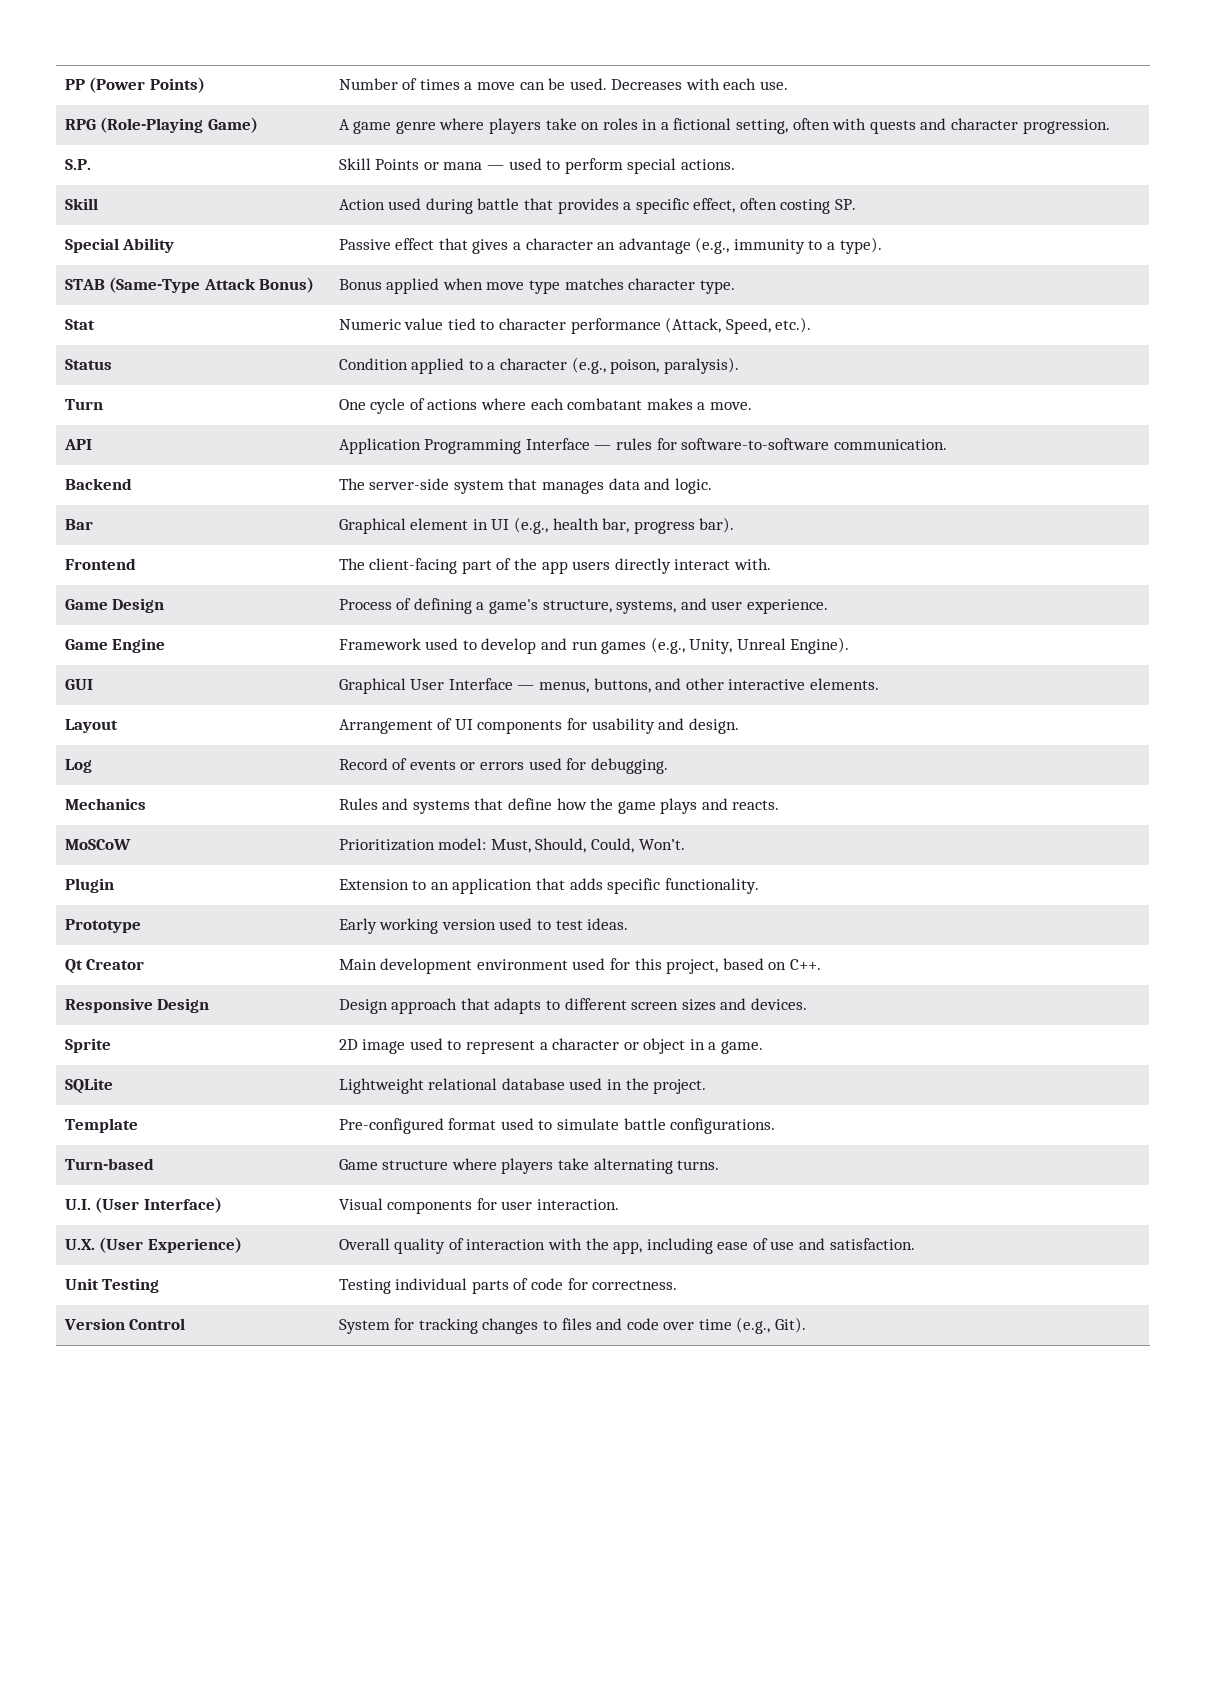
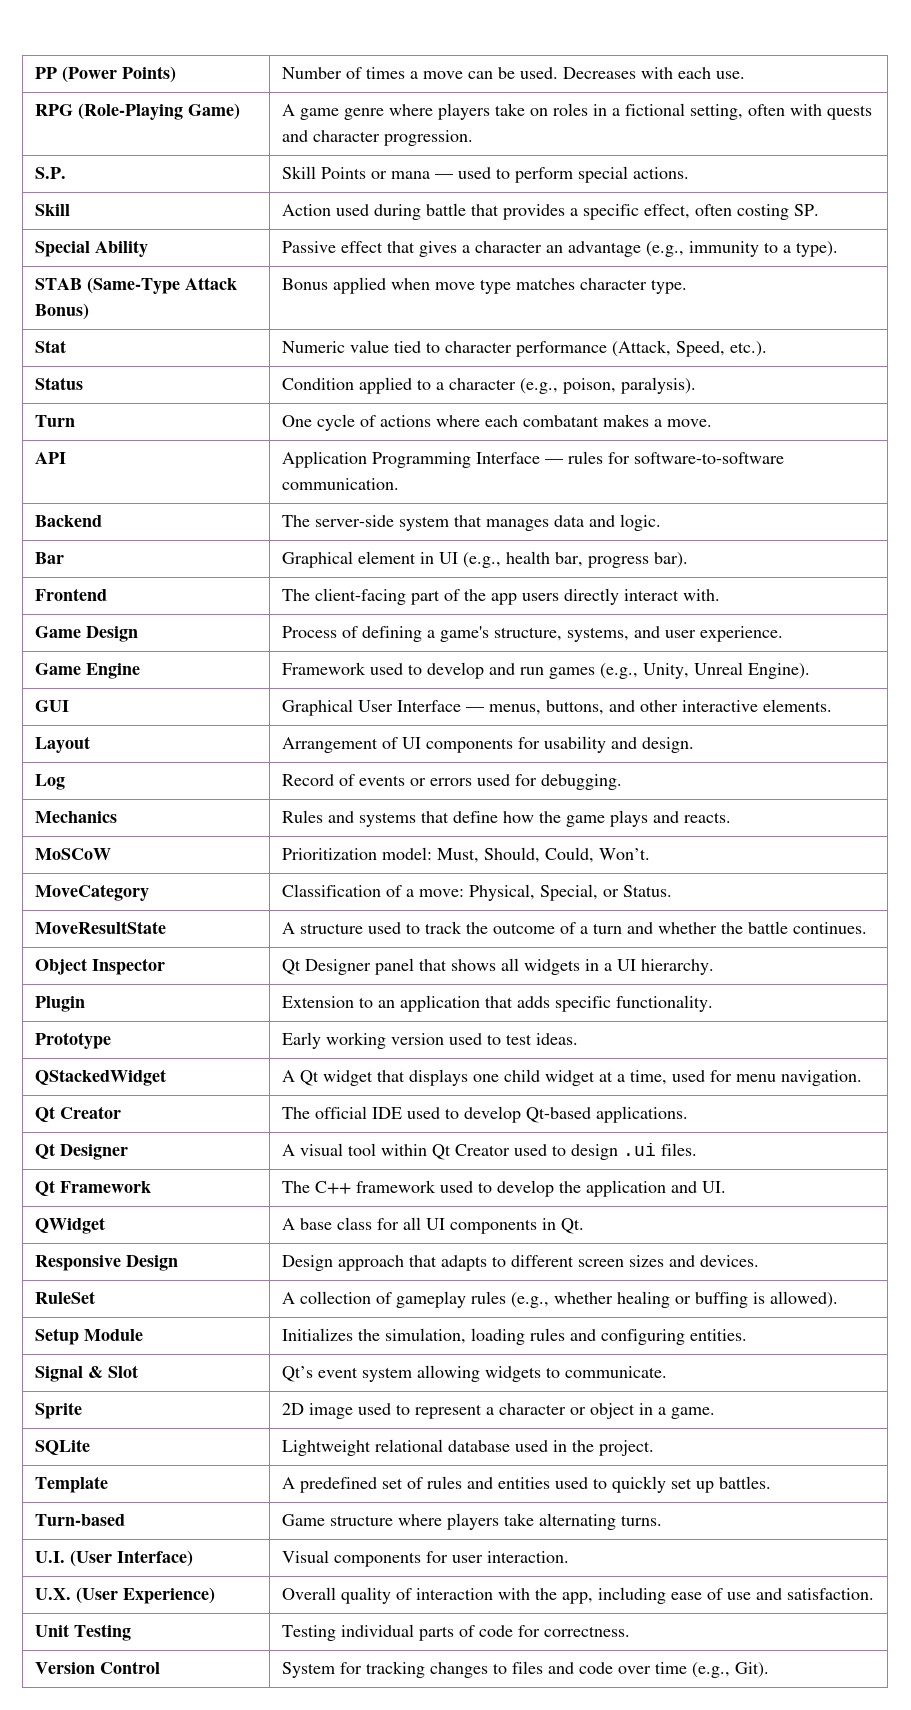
(685, 844) none -> [35,884,150,901] [282,884,673,901] [35,921,167,934] [282,921,868,934] [35,958,166,975] [282,958,715,975] // MoveCategory | Classification of a move: Physical, Special, or Status. // MoveResultState | A structure used to track the outcome of a turn and whether the battle continues. // Object Inspector | Qt Designer panel that shows all widgets in a UI hierarchy.
[64,959,145,974] [338,958,821,974] Qt Creator | Main development environment used for this project, based on C++. -> [35,1069,167,1086] [282,1069,863,1086] [35,1106,122,1122] [282,1106,689,1123] [35,1143,129,1160] [282,1143,698,1160] [35,1180,152,1196] [282,1180,727,1197] [35,1217,106,1234] [282,1217,585,1234] QStackedWidget | A Qt widget that displays one child widget at a time, used for menu navigation. // Qt Creator | The official IDE used to develop Qt-based applications. // Qt Designer | A visual tool within Qt Creator used to design .ui files. // Qt Framework | The C++ framework used to develop the application and UI. // QWidget | A base class for all UI components in Qt.
(807, 1004) none -> [35,1291,96,1304] [282,1291,839,1308] [35,1328,144,1345] [282,1328,748,1345] [35,1365,139,1382] [282,1365,668,1382] // RuleSet | A collection of gameplay rules (e.g., whether healing or buffing is allowed). // Setup Module | Initializes the simulation, loading rules and configuring entities. // Signal & Slot | Qt’s event system allowing widgets to communicate.
[338,1118,776,1134] Pre-configured format used to simulate battle configurations. -> [282,1476,772,1493] A predefined set of rules and entities used to quickly set up battles.

